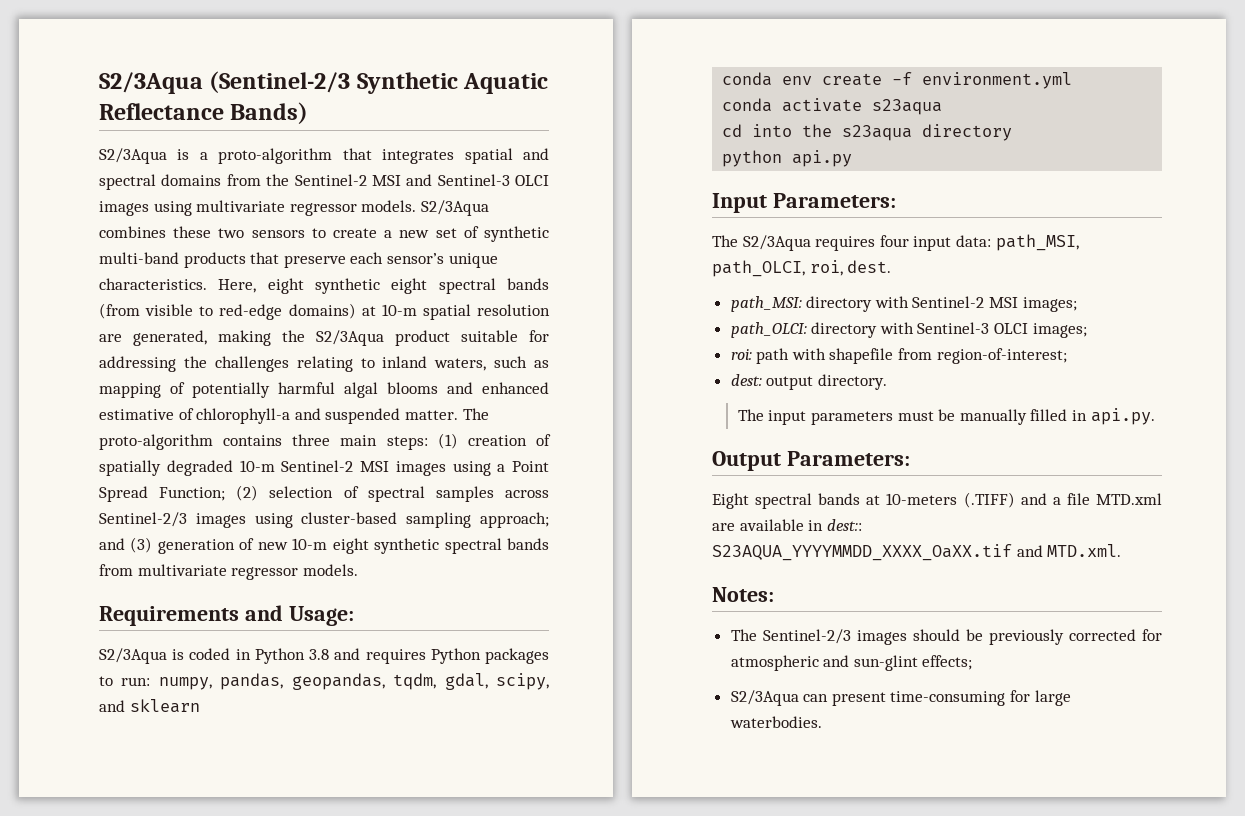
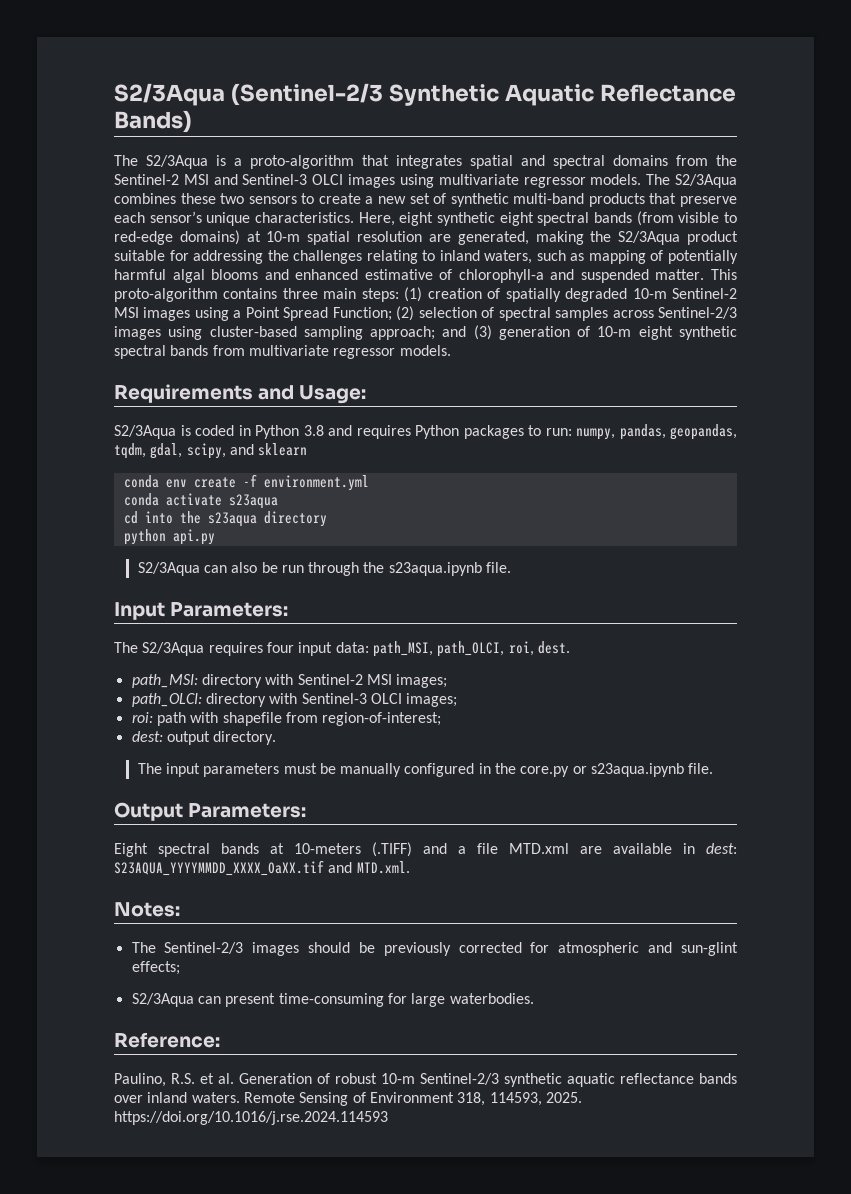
(309, 113) none -> [114,155,138,166] The
(417, 206) none -> [646,174,671,185] The
[462,408,489,420] The -> [711,269,737,280] This
[257,542,288,550] new -> (591, 331) none
(853, 158) none -> [137,562,512,576] // S2/3Aqua can also be run through the s23aqua.ipynb file.
[1030,408,1155,425] filled in api.py. -> [404,763,714,777] configured in the core.py or s23aqua.ipynb file.
[826,519,862,531] dest:: -> [706,843,737,854] dest:
(822, 722) none -> [114,1032,220,1048] [114,1073,737,1087] [114,1092,582,1106] [114,1111,388,1125] // Reference: // Paulino, R.S. et al. Generation of robust 10-m Sentinel-2/3 synthetic aquatic reflectance bands over inland waters. Remote Sensing of Environment 318, 114593, 2025. https://doi.org/10.1016/j.rse.2024.114593

